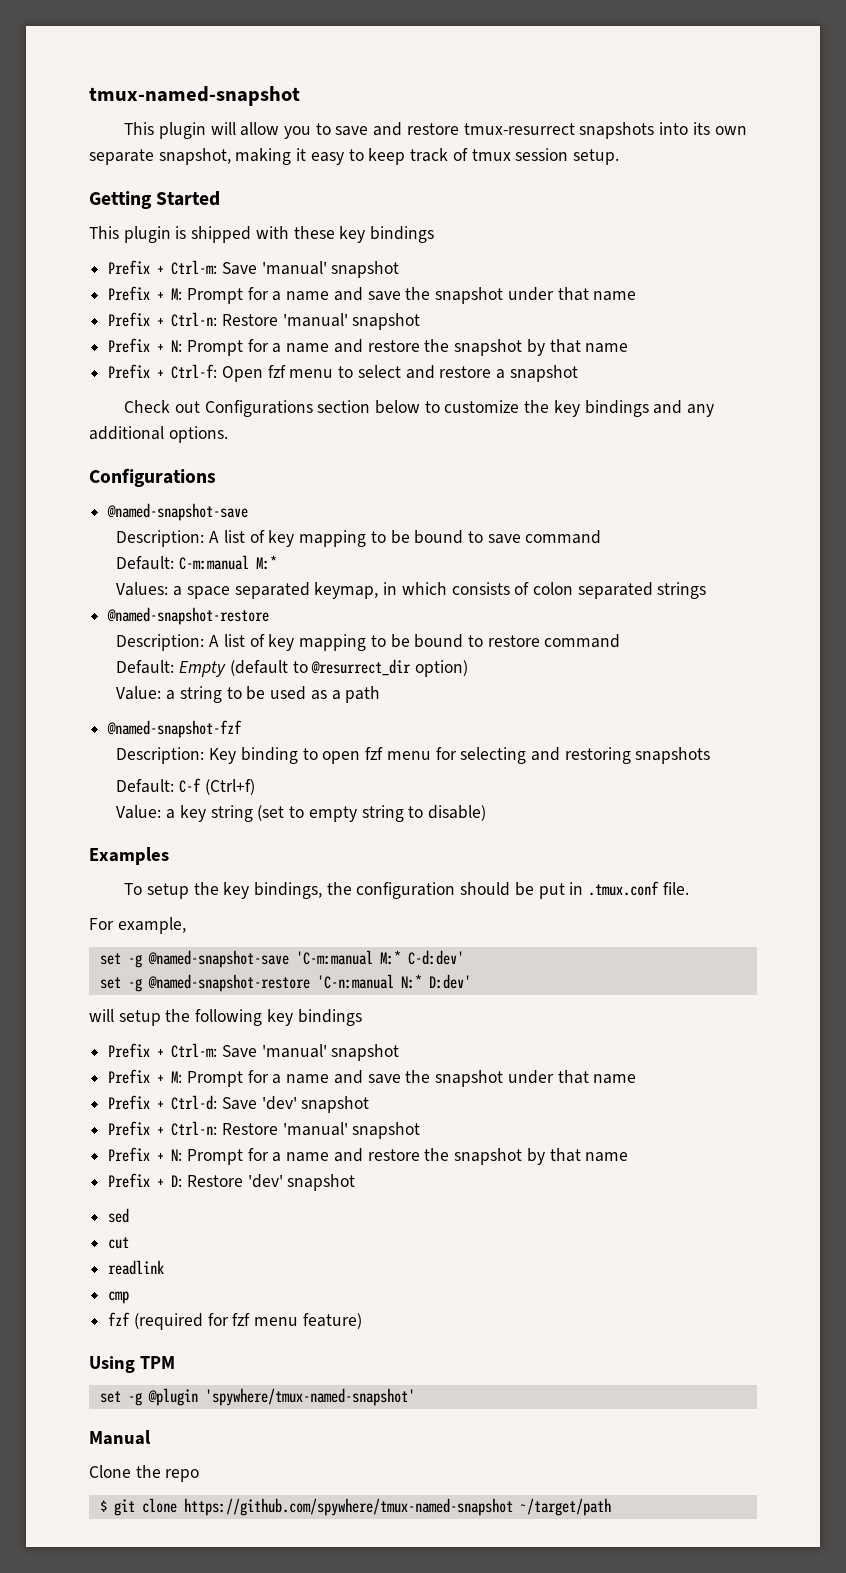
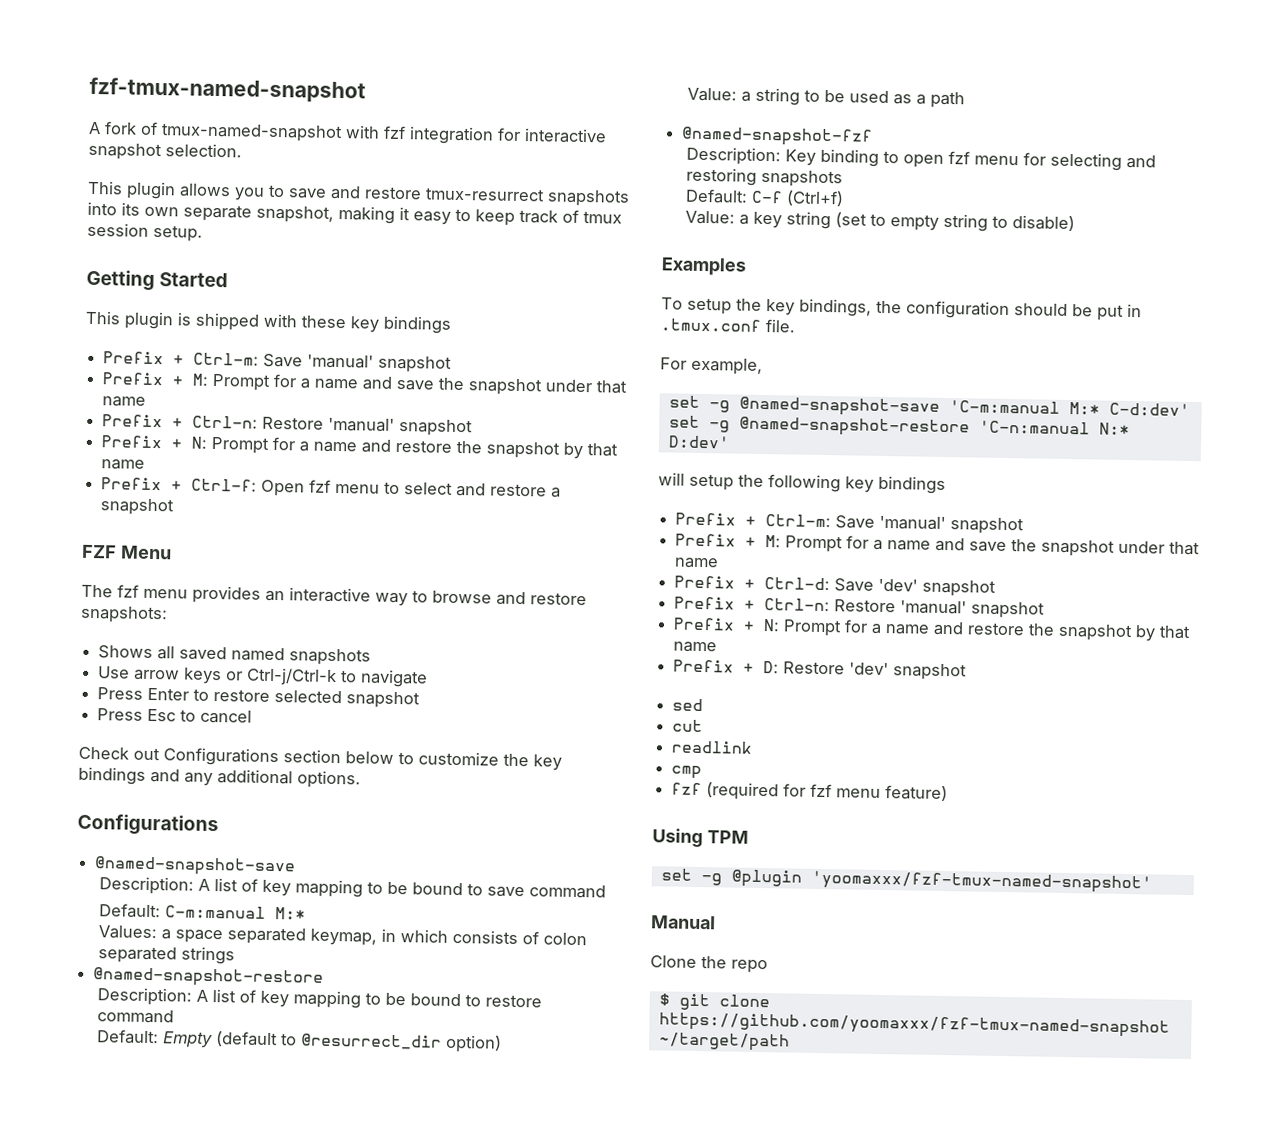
[89,86,300,106] [124,122,280,139] tmux-named-snapshot // This plugin will allow -> [89,76,366,104] [88,121,607,145] [88,142,242,161] [87,180,231,200] fzf-tmux-named-snapshot // A fork of tmux-named-snapshot with fzf integration for interactive snapshot selection. // This plugin allows
(578, 373) none -> [82,544,172,560] [81,584,587,607] [80,605,168,624] [98,645,372,666] [98,666,429,688] [97,687,421,709] [97,708,253,724] // FZF Menu // The fzf menu provides an interactive way to browse and restore snapshots: // Shows all saved named snapshots // Use arrow keys or Ctrl-j/Ctrl-k to navigate // Press Enter to restore selected snapshot // Press Esc to cancel
[204,1388,415,1406] 'spywhere/tmux-named-snapshot' -> [810,870,1152,894] 'yoomaxxx/fzf-tmux-named-snapshot'
[183,1498,513,1516] https://github.com/spywhere/tmux-named-snapshot -> [658,1012,1170,1038] https://github.com/yoomaxxx/fzf-tmux-named-snapshot

